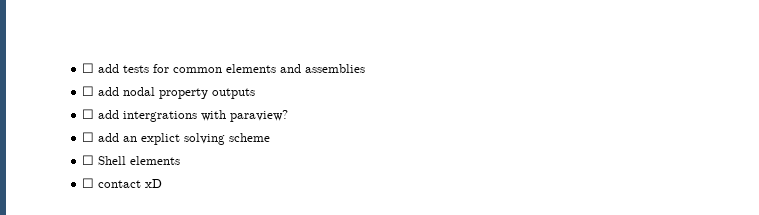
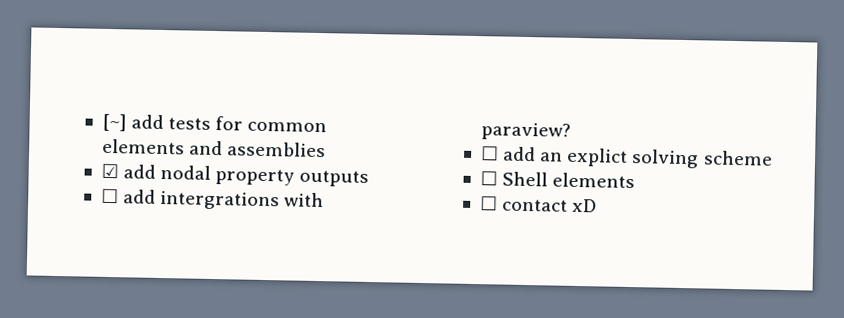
[82,63,95,73] ☐ -> [101,113,127,132] [~]
[82,86,95,96] ☐ -> [100,163,119,179] ☑

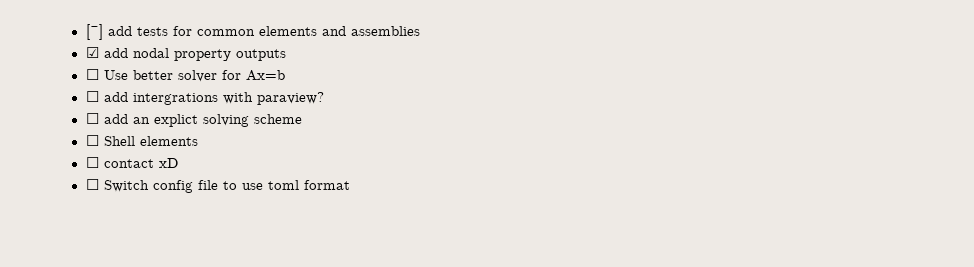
(370, 178) none -> [85,69,285,82] // ☐ Use better solver for Ax=b
(598, 205) none -> [85,179,350,193] // ☐ Switch config file to use toml format

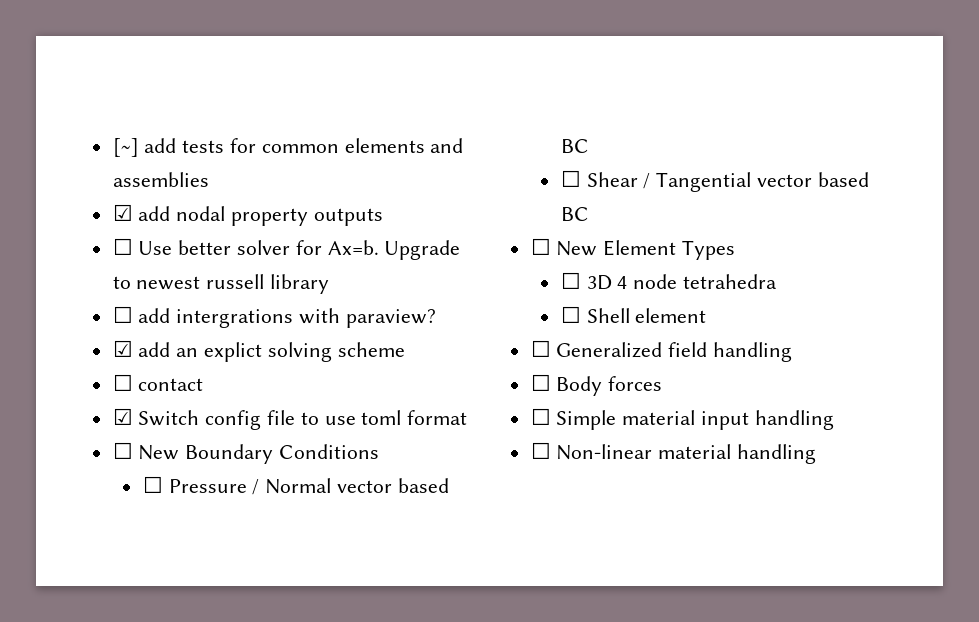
[245,70,285,81] Ax=b -> [327,240,461,260] [112,274,330,294] Ax=b. Upgrade to newest russell library
[85,113,99,124] ☐ -> [112,340,133,357] ☑
[103,136,198,146] [85,157,178,168] [85,179,99,190] Shell elements // ☐ contact xD // ☐ -> [138,378,204,391] [112,408,133,425] contact // ☑
(350, 185) none -> [112,442,380,464] [142,476,449,495] [560,139,589,153] [560,170,869,192] [560,207,589,221] [530,238,736,260] [560,272,777,290] [560,306,707,323] [530,340,793,362] [530,374,663,396] [530,408,834,430] [530,442,817,464] // ☐ New Boundary Conditions // ☐ Pressure / Normal vector based BC // ☐ Shear / Tangential vector based BC // ☐ New Element Types // ☐ 3D 4 node tetrahedra // ☐ Shell element // ☐ Generalized field handling // ☐ Body forces // ☐ Simple material input handling // ☐ Non-linear material handling

